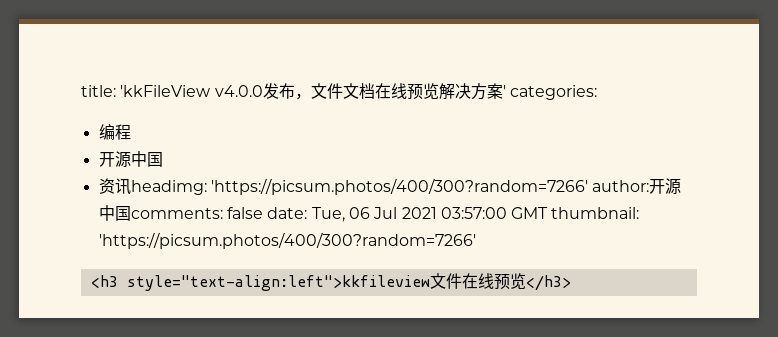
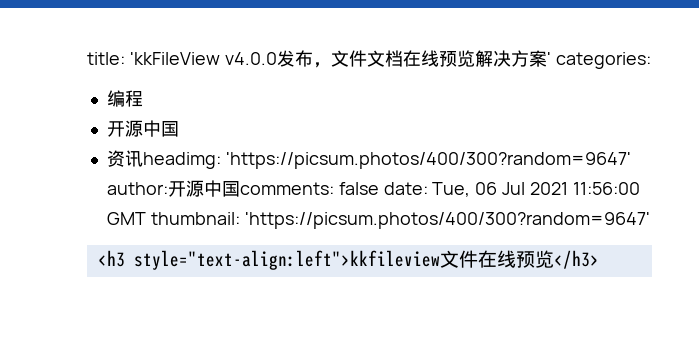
[210,178,588,195] 'https://picsum.photos/400/300?random=7266' -> [225,152,631,169] 'https://picsum.photos/400/300?random=9647'
[440,207,507,219] 03:57:00 -> [572,182,640,195] 11:56:00
[98,232,476,249] 'https://picsum.photos/400/300?random=7266' -> [244,212,650,229] 'https://picsum.photos/400/300?random=9647'

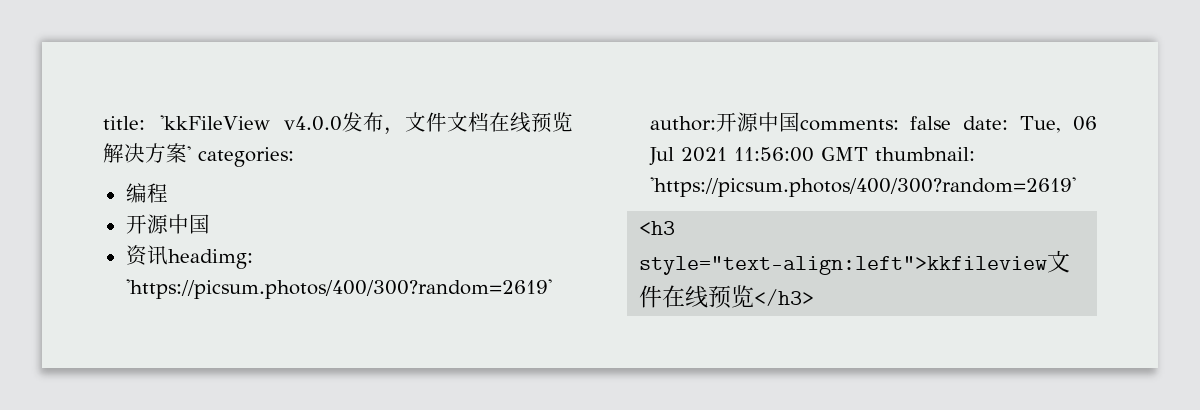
[225,152,631,169] 'https://picsum.photos/400/300?random=9647' -> [125,279,552,299] 'https://picsum.photos/400/300?random=2619'
[244,212,650,229] 'https://picsum.photos/400/300?random=9647' -> [649,177,1076,197] 'https://picsum.photos/400/300?random=2619'

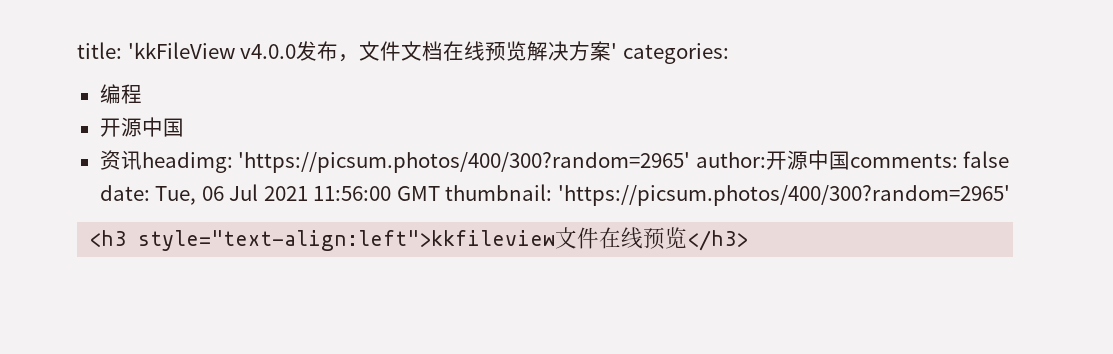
[125,279,552,299] 'https://picsum.photos/400/300?random=2619' -> [238,152,691,173] 'https://picsum.photos/400/300?random=2965'
[649,177,1076,197] 'https://picsum.photos/400/300?random=2619' -> [557,185,1010,206] 'https://picsum.photos/400/300?random=2965'

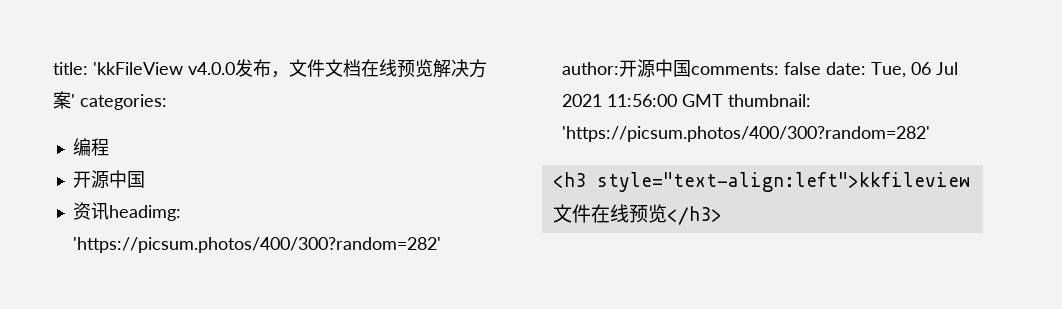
[238,152,691,173] 'https://picsum.photos/400/300?random=2965' -> [72,237,441,253] 'https://picsum.photos/400/300?random=282'
[557,185,1010,206] 'https://picsum.photos/400/300?random=2965' -> [561,126,930,142] 'https://picsum.photos/400/300?random=282'

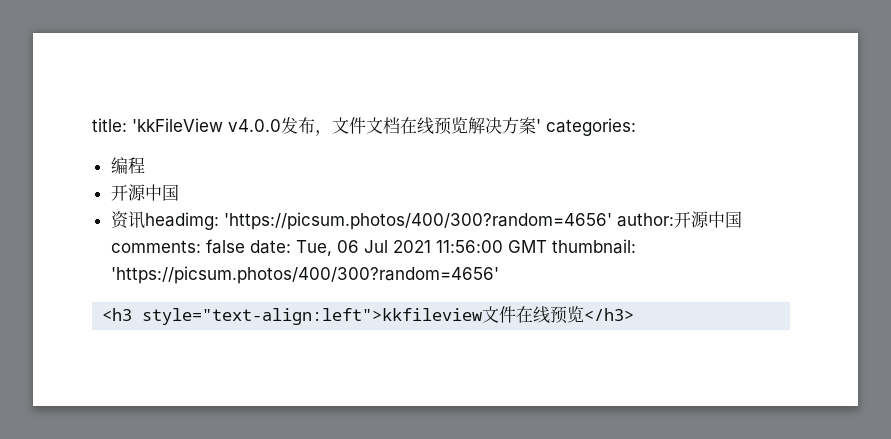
[72,237,441,253] 'https://picsum.photos/400/300?random=282' -> [223,212,612,230] 'https://picsum.photos/400/300?random=4656'
[561,126,930,142] 'https://picsum.photos/400/300?random=282' -> [110,266,499,284] 'https://picsum.photos/400/300?random=4656'

